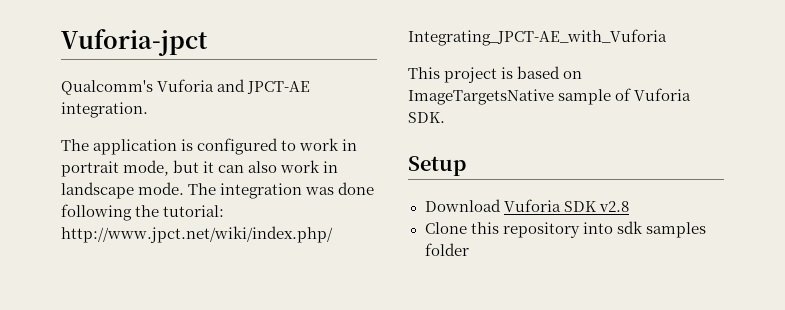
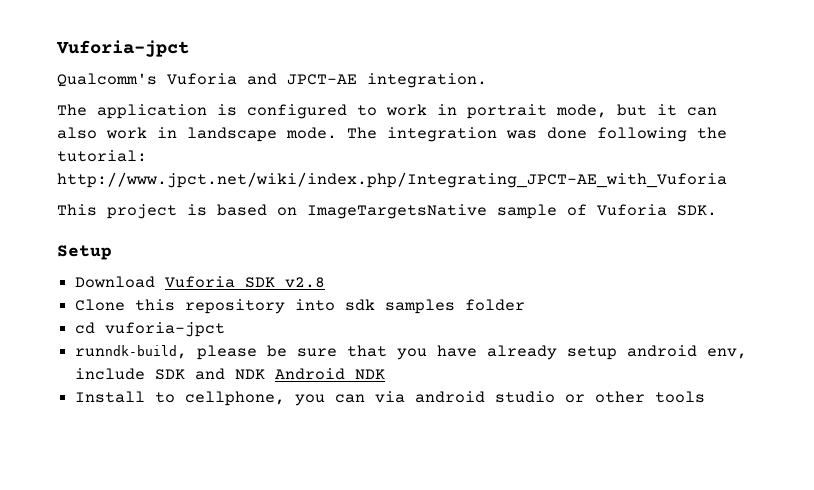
(469, 249) none -> [75,322,226,337] [75,345,748,360] [75,368,386,380] [75,391,706,406] // cd vuforia-jpct // runndk-build, please be sure that you have already setup android env, include SDK and NDK Android NDK // Install to cellphone, you can via android studio or other tools

